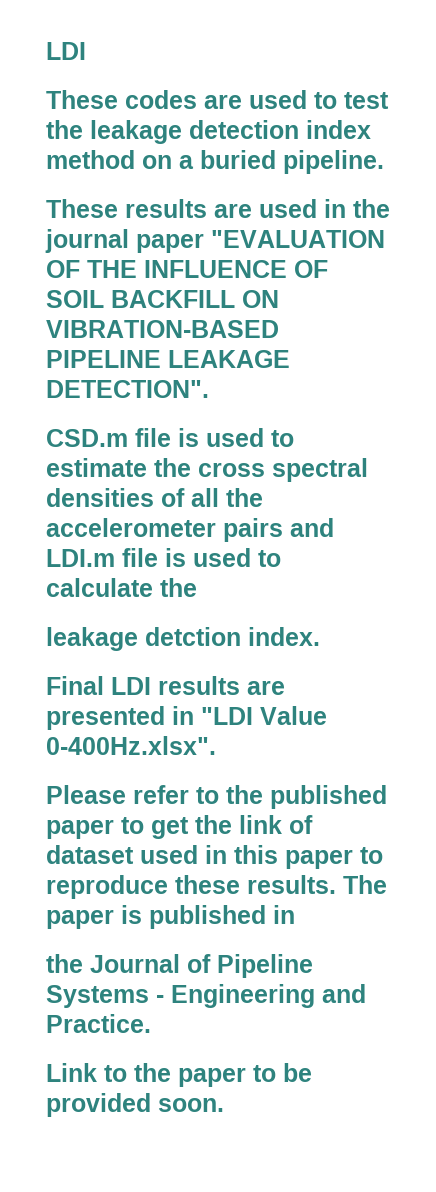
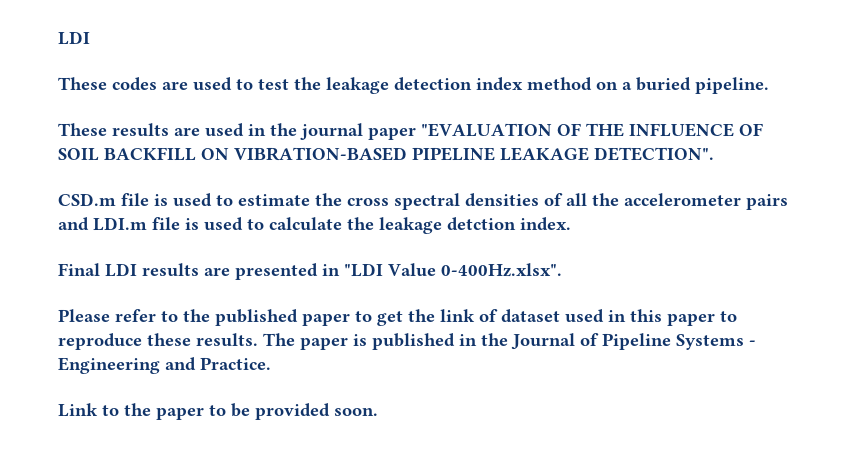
(197, 587) // -> (374, 223) none
(295, 914) // -> (477, 340) none

